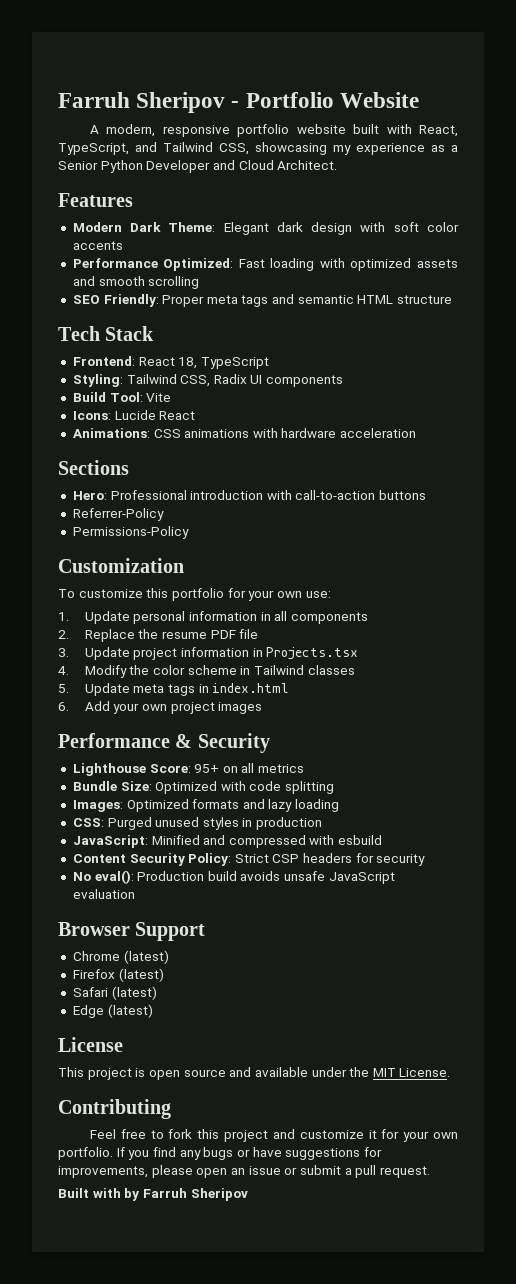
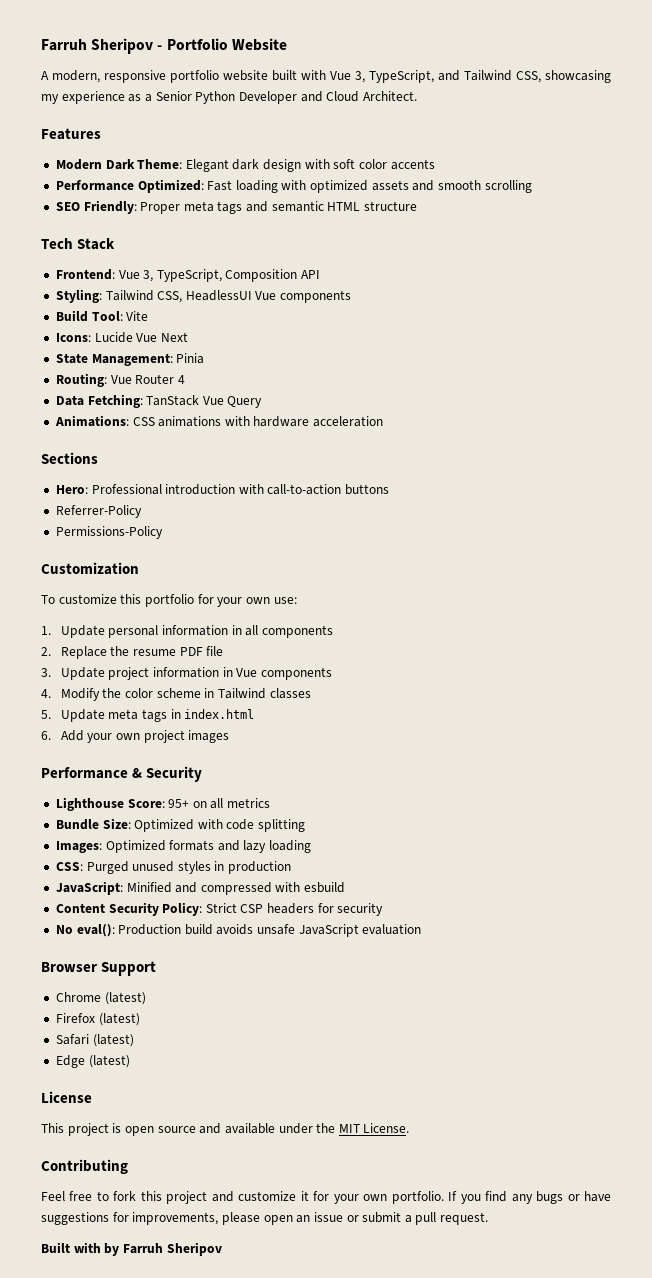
[419,125,459,137] React, -> [330,71,365,83] Vue 3,
[138,357,269,369] React 18, TypeScript -> [118,269,321,282] Vue 3, TypeScript, Composition API
[213,374,263,384] Radix UI -> [185,290,277,301] HeadlessUI Vue
[159,411,196,420] React -> [136,332,188,342] [55,353,205,366] [55,373,185,387] [55,394,263,408] Vue Next // State Management: Pinia // Routing: Vue Router 4 // Data Fetching: TanStack Vue Query
[266,647,359,660] Projects.tsx -> [236,667,332,680] Vue components

